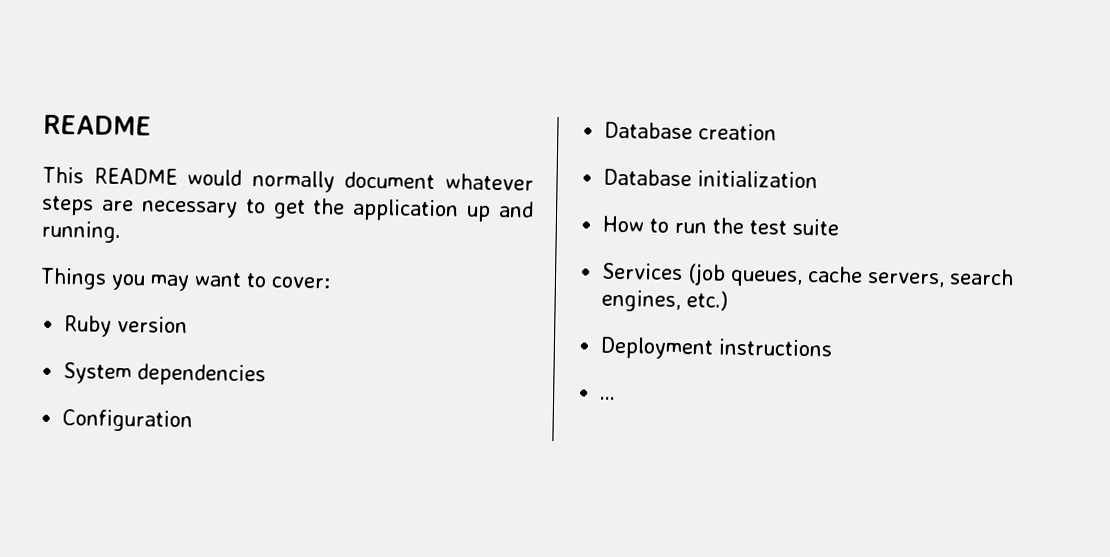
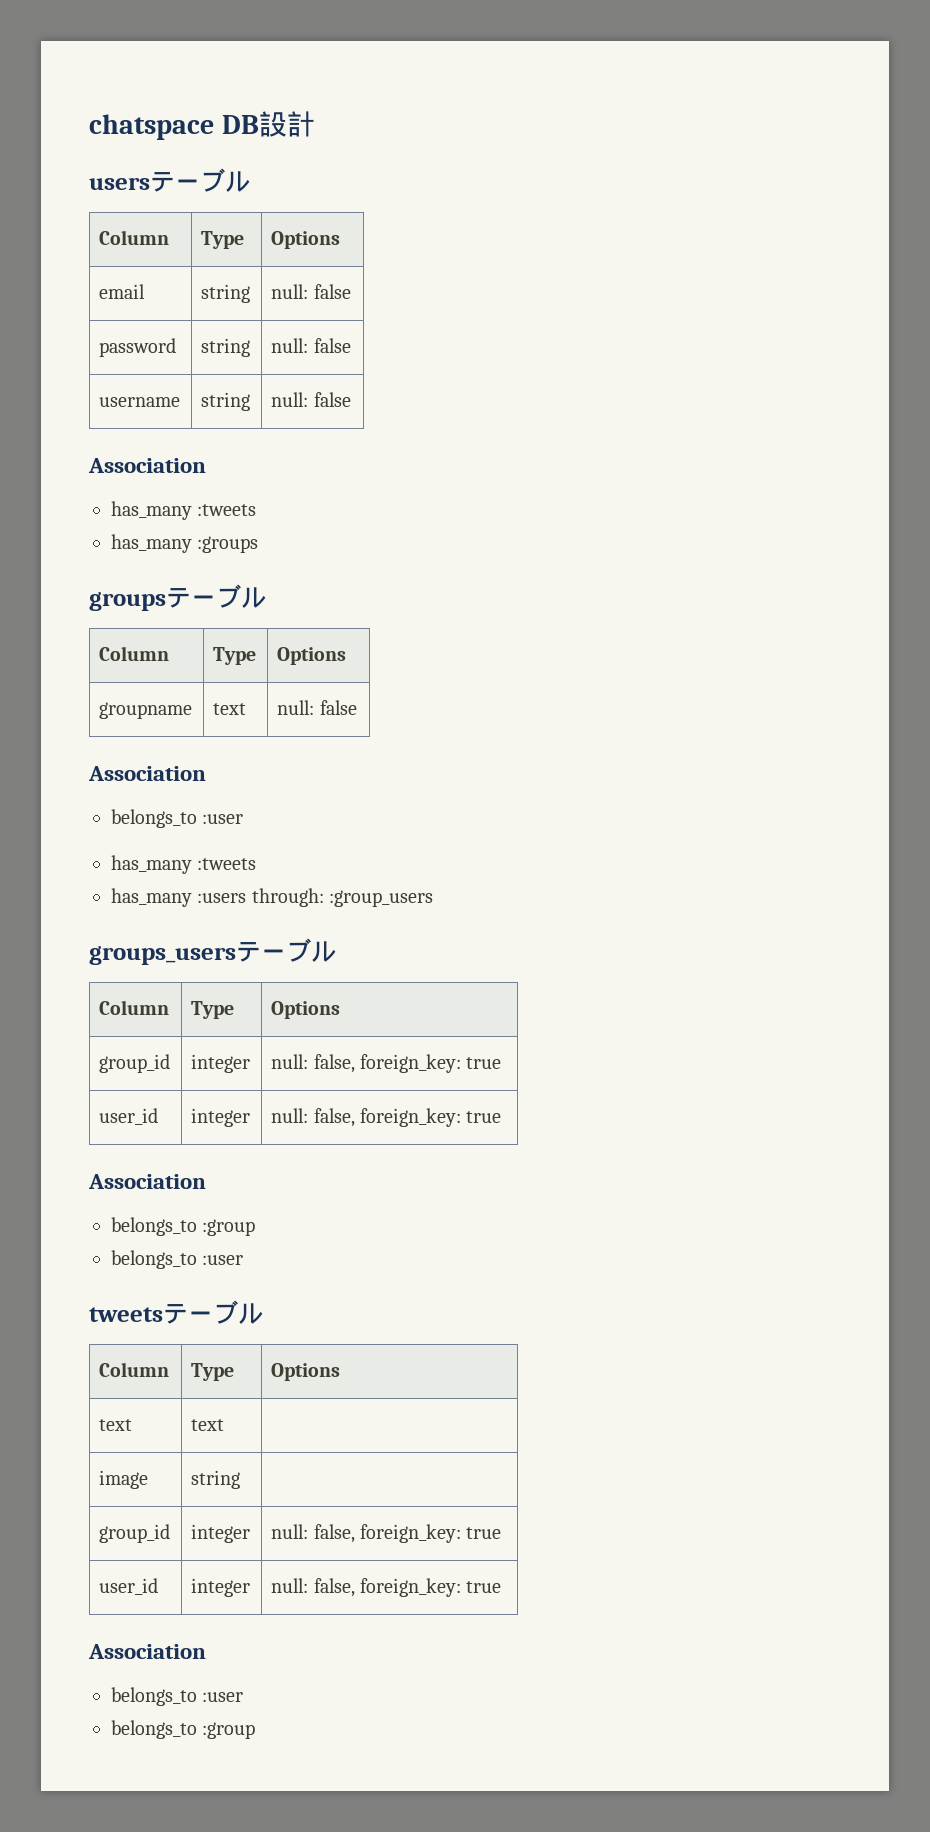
[43,114,152,136] [42,166,534,193] [41,195,534,222] [41,220,121,244] [40,267,330,292] [64,315,189,337] [63,362,267,387] [62,409,194,433] [604,121,778,141] [603,168,819,189] [602,215,840,236] [602,262,1015,288] [601,289,729,313] [600,336,834,360] [600,396,617,400] README // This README would normally document whatever steps are necessary to get the application up and running. // Things you may want to cover: // Ruby version // System dependencies // Configuration // Database creation // Database initialization // How to run the test suite // Services (job queues, cache servers, search engines, etc.) // Deployment instructions // ... -> [89,111,315,140] [89,168,250,192] [99,230,170,245] [201,231,245,249] [271,231,341,249] [99,284,146,299] [201,284,251,303] [271,284,351,299] [99,338,177,357] [201,338,251,357] [271,338,351,353] [99,397,181,407] [201,392,251,411] [271,392,351,407] [88,458,206,473] [111,501,257,520] [111,534,259,553] [89,584,266,611] [99,646,170,661] [213,647,257,665] [277,647,347,665] [99,702,193,719] [213,703,247,715] [277,700,357,715] [88,766,206,781] [111,809,244,828] [111,855,257,874] [111,888,434,907] [89,938,336,965] [99,1000,170,1015] [191,1001,235,1019] [271,1001,341,1019] [99,1054,171,1073] [191,1054,251,1073] [271,1054,502,1073] [99,1108,159,1125] [191,1108,251,1127] [271,1108,502,1127] [88,1174,206,1189] [111,1217,256,1236] [111,1250,244,1269] [89,1300,263,1324] [99,1362,170,1377] [191,1363,235,1381] [271,1363,341,1381] [99,1419,133,1431] [191,1419,225,1431] [99,1470,149,1489] [191,1470,241,1489] [99,1524,171,1543] [191,1524,251,1543] [271,1524,502,1543] [99,1578,159,1595] [191,1578,251,1597] [271,1578,502,1597] [88,1644,206,1659] [111,1687,244,1706] [111,1720,256,1739] chatspace DB設計 // usersテーブル // Column | Type | Options // email | string | null: false // password | string | null: false // username | string | null: false // Association // has_many :tweets // has_many :groups // groupsテーブル // Column | Type | Options // groupname | text | null: false // Association // belongs_to :user // has_many :tweets // has_many :users through: :group_users // groups_usersテーブル // Column | Type | Options // group_id | integer | null: false, foreign_key: true // user_id | integer | null: false, foreign_key: true // Association // belongs_to :group // belongs_to :user // tweetsテーブル // Column | Type | Options // text | text | // image | string | // group_id | integer | null: false, foreign_key: true // user_id | integer | null: false, foreign_key: true // Association // belongs_to :user // belongs_to :group

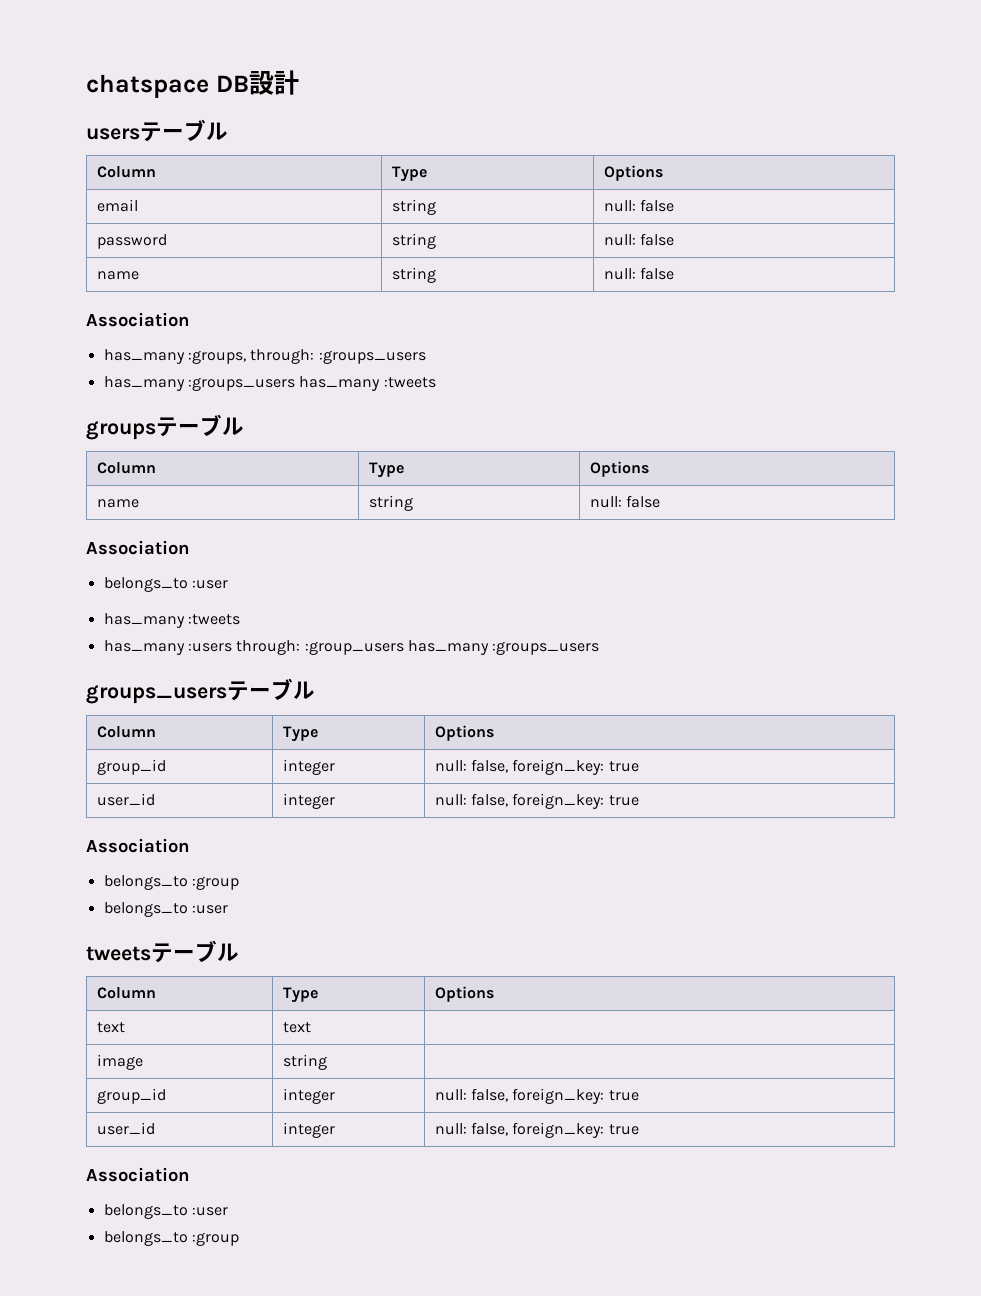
[99,397,181,407] username -> [96,271,139,280] name
[197,504,257,516] [111,534,259,553] :tweets // has_many :groups -> [187,349,426,364] [103,376,436,391] :groups, through: :groups_users // has_many :groups_users has_many :tweets
[99,702,193,719] [213,703,247,715] groupname | text -> [96,499,139,508] [368,495,413,511] name | string
(434, 898) none -> [407,640,600,655] has_many :groups_users

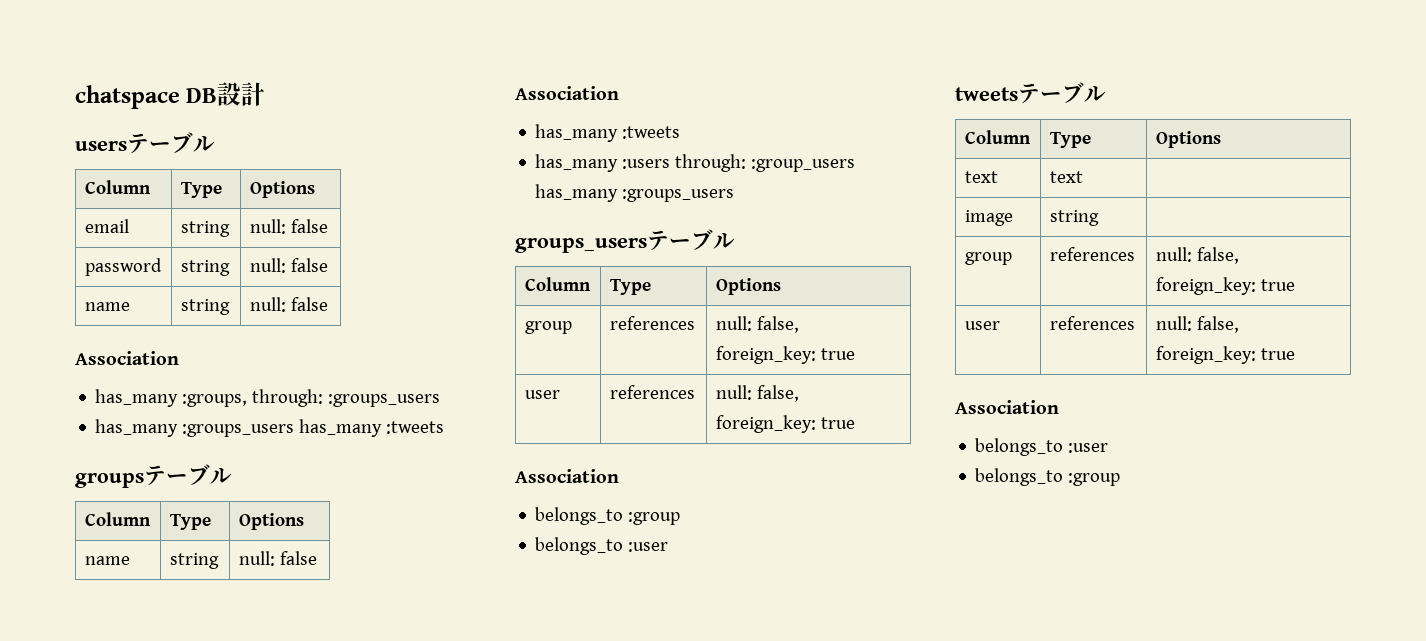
[103,577,228,592] // belongs_to :user -> (619, 93) none
[96,759,166,775] [282,759,335,775] [434,759,639,775] [96,793,155,806] [282,793,335,809] group_id | integer | null: false, foreign_key: true // user_id | integer -> [524,321,572,334] [609,316,695,330] [715,316,799,333] [715,346,855,364] [524,390,560,399] [609,385,695,399] group | references | null: false, foreign_key: true // user | references
[96,1088,166,1104] [282,1088,335,1104] [434,1088,639,1104] [96,1122,155,1135] [282,1122,335,1138] group_id | integer | null: false, foreign_key: true // user_id | integer -> [964,252,1012,265] [1049,247,1135,261] [1155,247,1239,264] [1155,277,1295,295] [964,321,1000,330] [1049,316,1135,330] group | references | null: false, foreign_key: true // user | references

